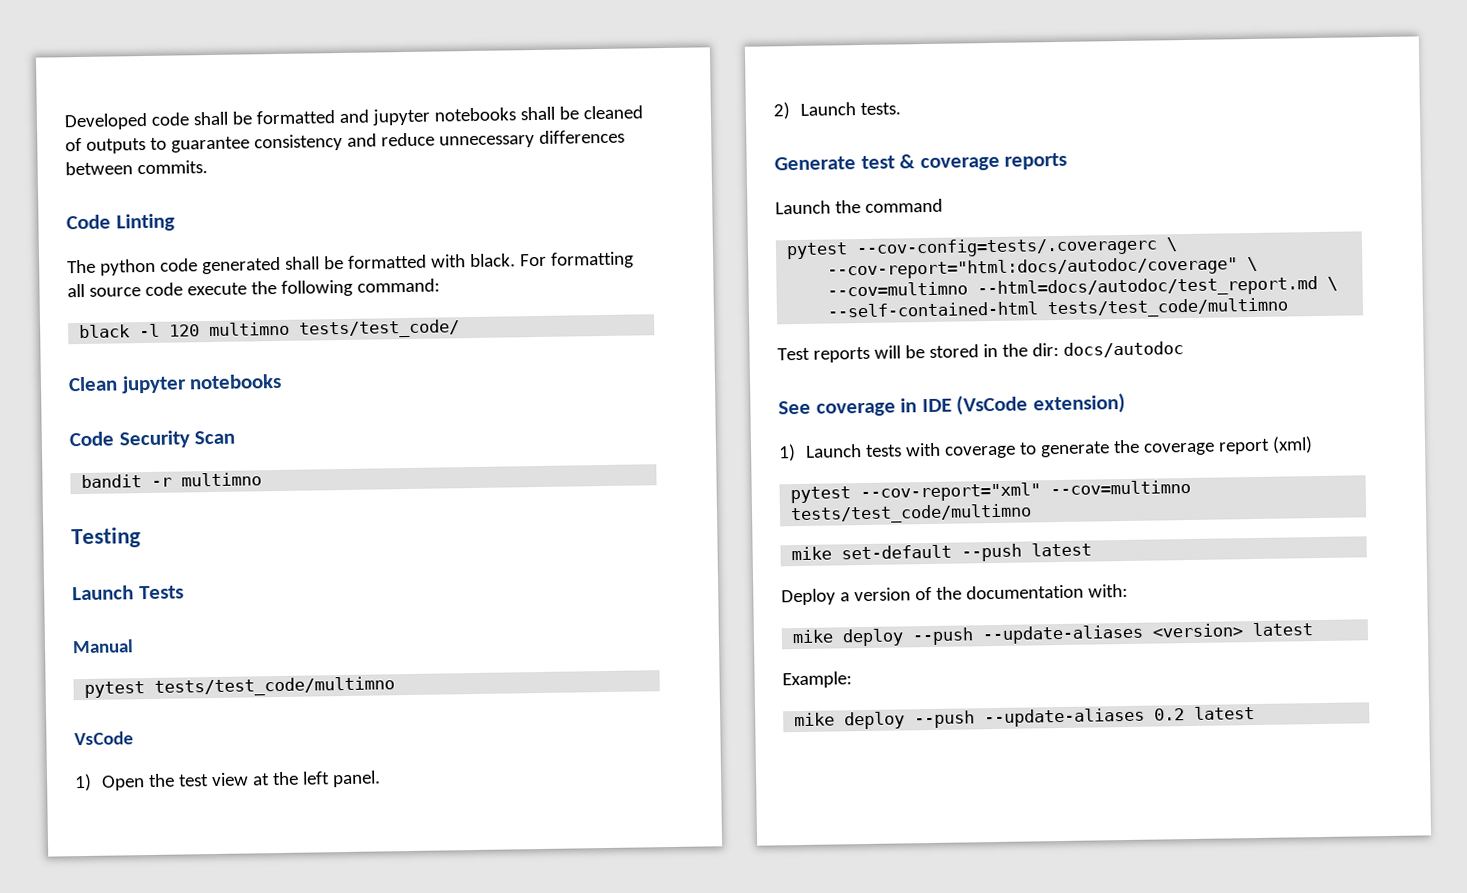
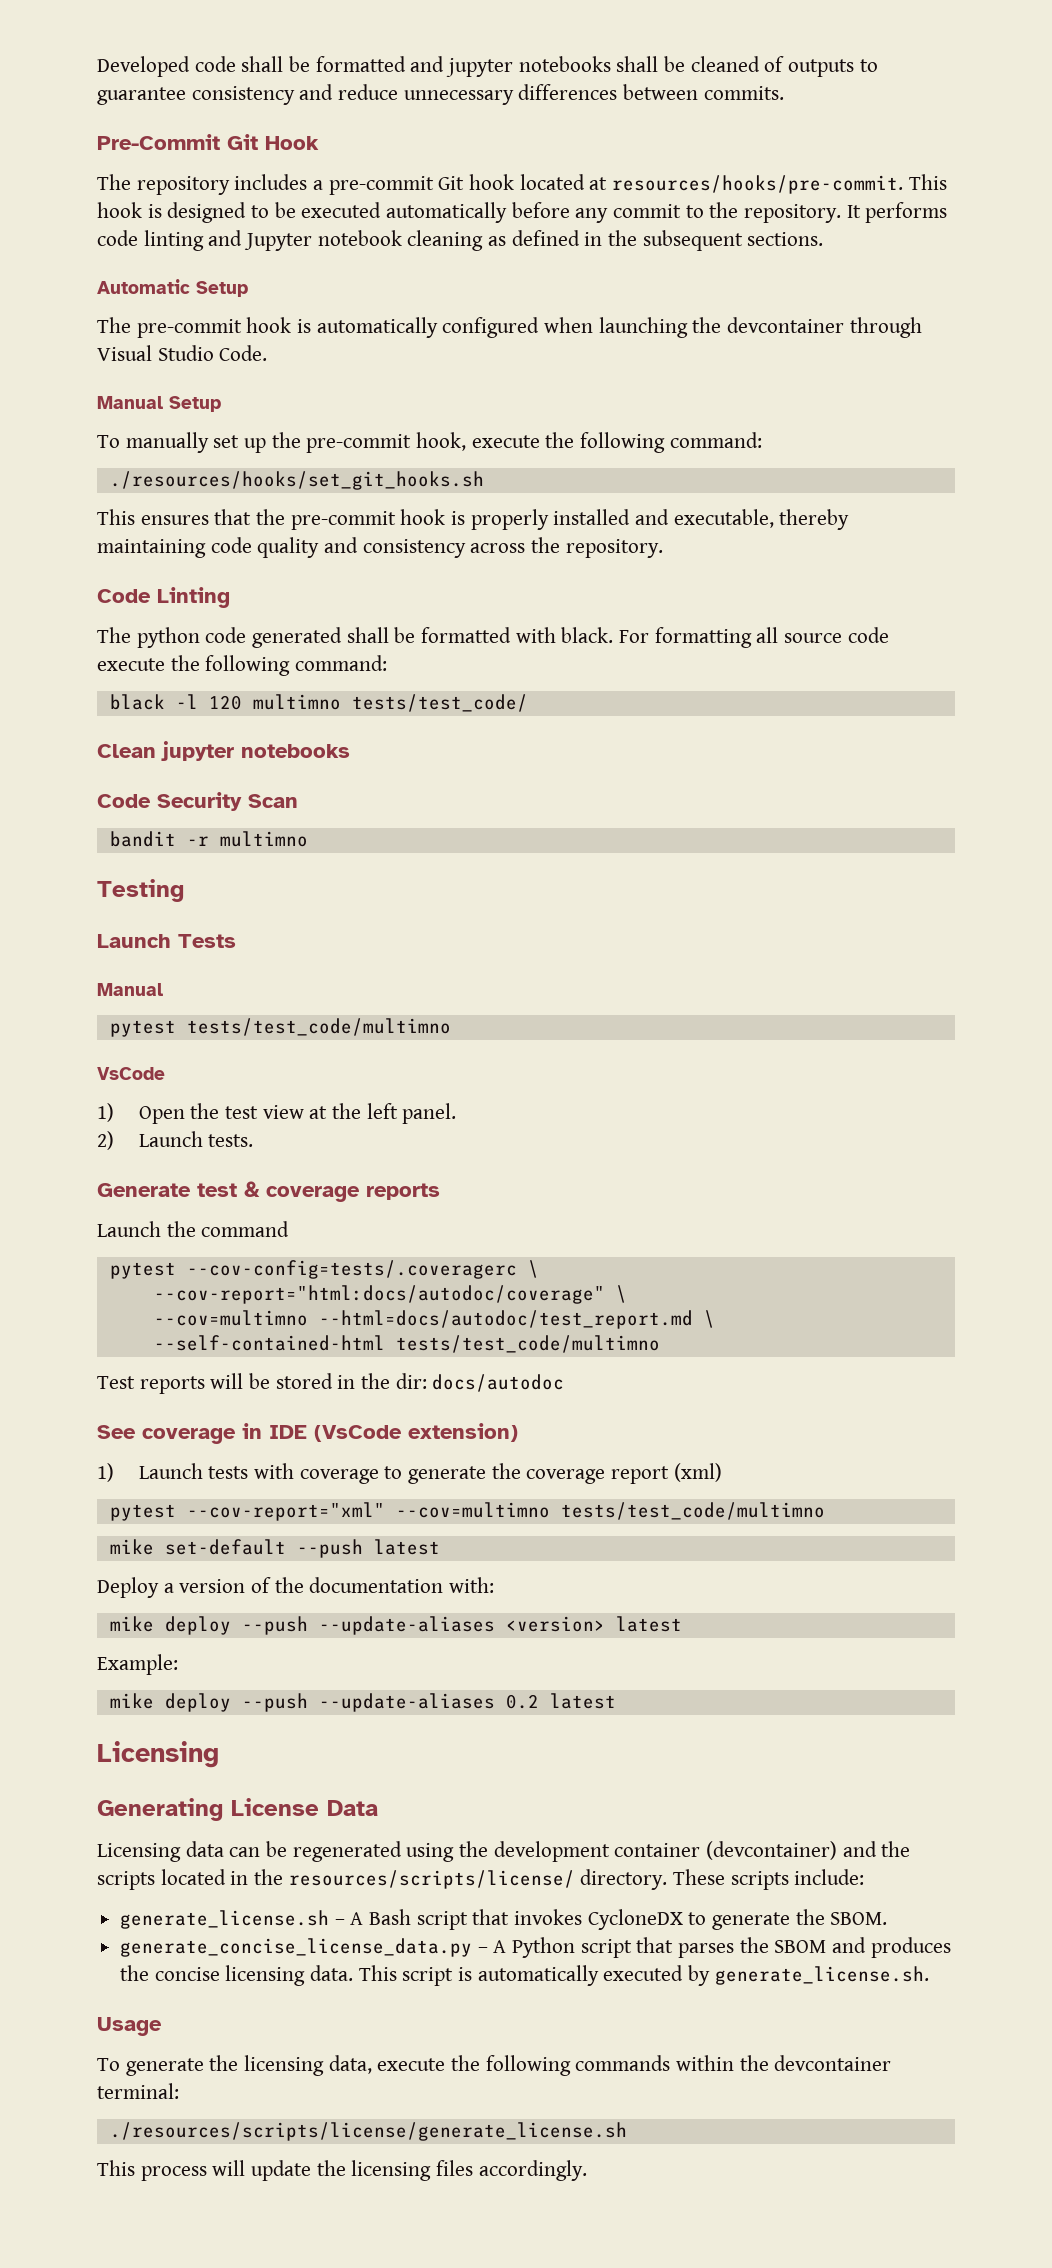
(208, 167) none -> [97,134,319,150] [97,174,947,195] [97,202,948,223] [97,230,824,251] [97,279,248,297] [97,317,922,338] [97,345,268,361] [97,396,221,412] [97,432,762,453] [109,471,484,490] [97,509,850,530] [97,537,663,558] // Pre-Commit Git Hook // The repository includes a pre-commit Git hook located at resources/hooks/pre-commit. This hook is designed to be executed automatically before any commit to the repository. It performs code linting and Jupyter notebook cleaning as defined in the subsequent sections. // Automatic Setup // The pre-commit hook is automatically configured when launching the devcontainer through Visual Studio Code. // Manual Setup // To manually set up the pre-commit hook, execute the following command: // ./resources/hooks/set_git_hooks.sh // This ensures that the pre-commit hook is properly installed and executable, thereby maintaining code quality and consistency across the repository.
(1256, 713) none -> [97,1741,219,1768] [97,1798,378,1821] [97,1841,911,1862] [97,1869,865,1890] [120,1909,888,1930] [120,1937,951,1958] [120,1965,929,1986] [97,2017,162,2036] [97,2055,892,2076] [97,2083,179,2099] [109,2122,627,2141] [97,2160,587,2181] // Licensing // Generating License Data // Licensing data can be regenerated using the development container (devcontainer) and the scripts located in the resources/scripts/license/ directory. These scripts include: // generate_license.sh – A Bash script that invokes CycloneDX to generate the SBOM. // generate_concise_license_data.py – A Python script that parses the SBOM and produces the concise licensing data. This script is automatically executed by generate_license.sh. // Usage // To generate the licensing data, execute the following commands within the devcontainer terminal: // ./resources/scripts/license/generate_license.sh // This process will update the licensing files accordingly.

